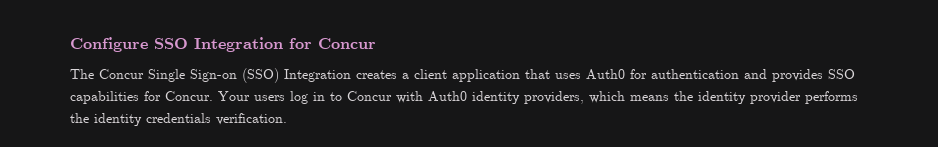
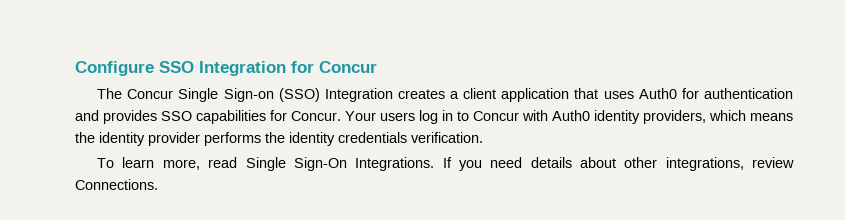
(287, 119) none -> [97,157,794,171] [75,179,158,190] // To learn more, read Single Sign-On Integrations. If you need details about other integrations, review Connections.

